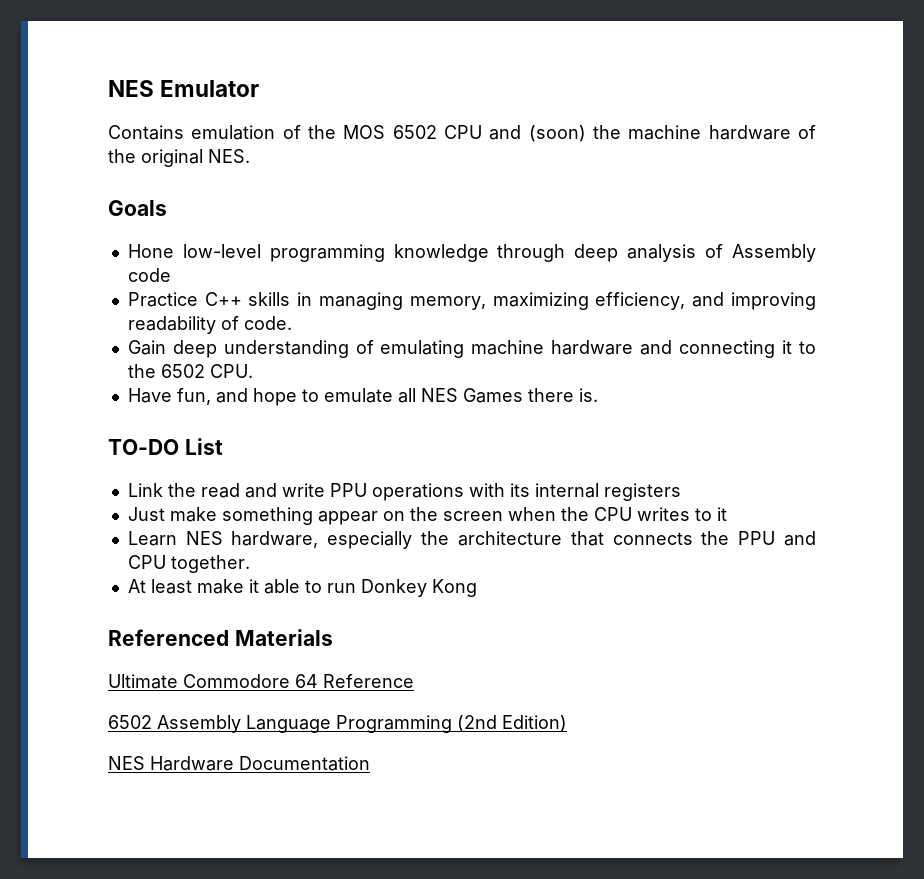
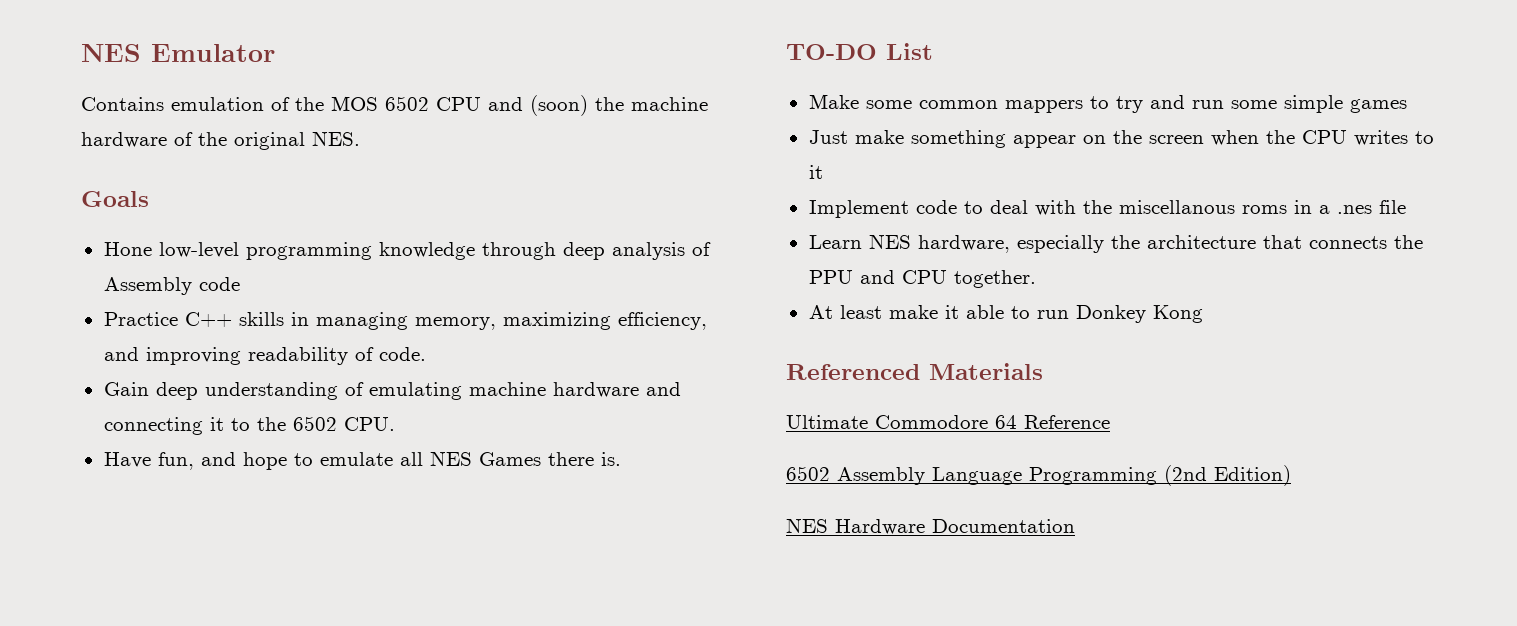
[127,483,681,501] Link the read and write PPU operations with its internal registers -> [808,94,1407,113] Make some common mappers to try and run some simple games
(727, 514) none -> [808,200,1406,218] // Implement code to deal with the miscellanous roms in a .nes file

